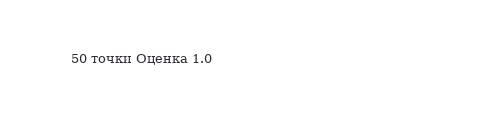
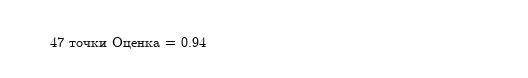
[71,54,87,63] 50 -> [50,37,64,47] 47
[192,54,212,63] 1.0 -> [165,37,206,47] = 0.94

